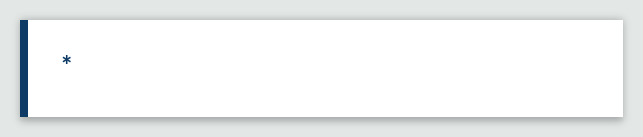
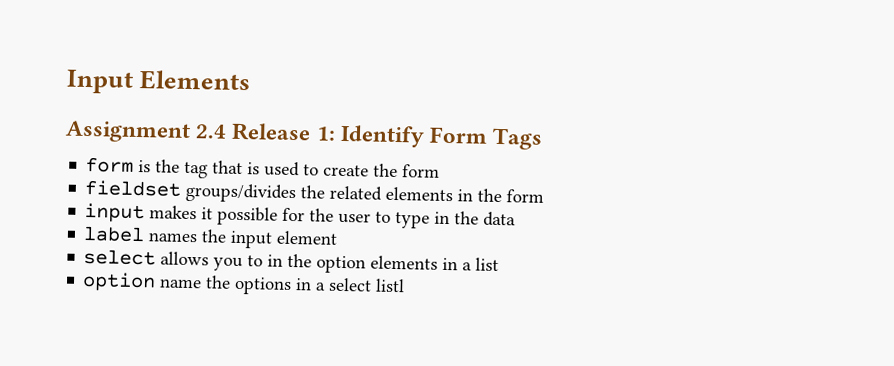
[60,55,73,74] * -> [66,69,252,94] [65,120,544,150] [85,156,441,179] [84,179,545,204] [84,202,517,229] [83,225,339,249] [83,248,500,274] [82,271,406,296] Input Elements // Assignment 2.4 Release 1: Identify Form Tags // form is the tag that is used to create the form // fieldset groups/divides the related elements in the form // input makes it possible for the user to type in the data // label names the input element // select allows you to in the option elements in a list // option name the options in a select listl

